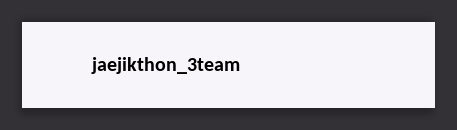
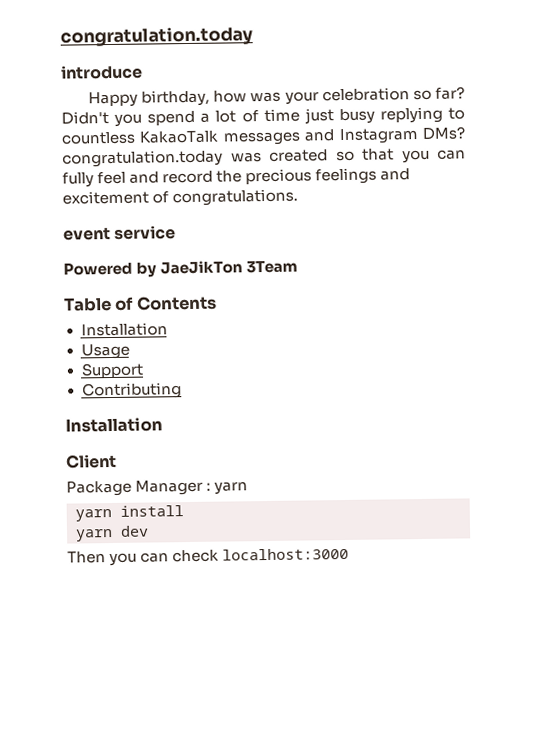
[91,57,240,74] jaejikthon_3team -> [60,26,253,47] [61,64,143,80] [87,86,466,108] [61,106,465,127] [61,126,465,146] [62,148,466,168] [62,167,411,188] [62,188,299,207] [63,225,177,241] [63,260,299,278] [63,295,217,312] [80,322,168,337] [80,343,130,360] [80,362,144,379] [81,382,182,400] [65,417,163,433] [66,453,117,469] [66,479,249,497] [75,505,184,522] [75,525,149,542] [67,547,350,567] congratulation.today // introduce // Happy birthday, how was your celebration so far? Didn't you spend a lot of time just busy replying to countless KakaoTalk messages and Instagram DMs? congratulation.today was created so that you can fully feel and record the precious feelings and excitement of congratulations. // event service // Powered by JaeJikTon 3Team // Table of Contents // Installation // Usage // Support // Contributing // Installation // Client // Package Manager : yarn // yarn install // yarn dev // Then you can check localhost:3000

